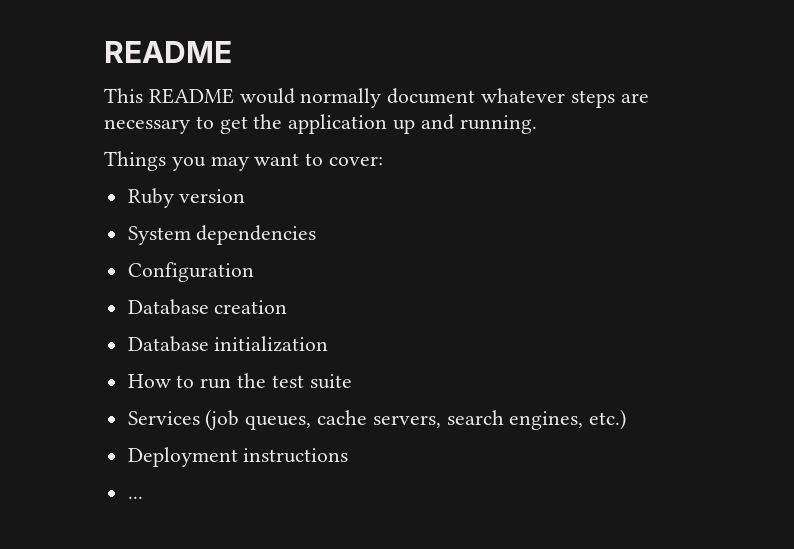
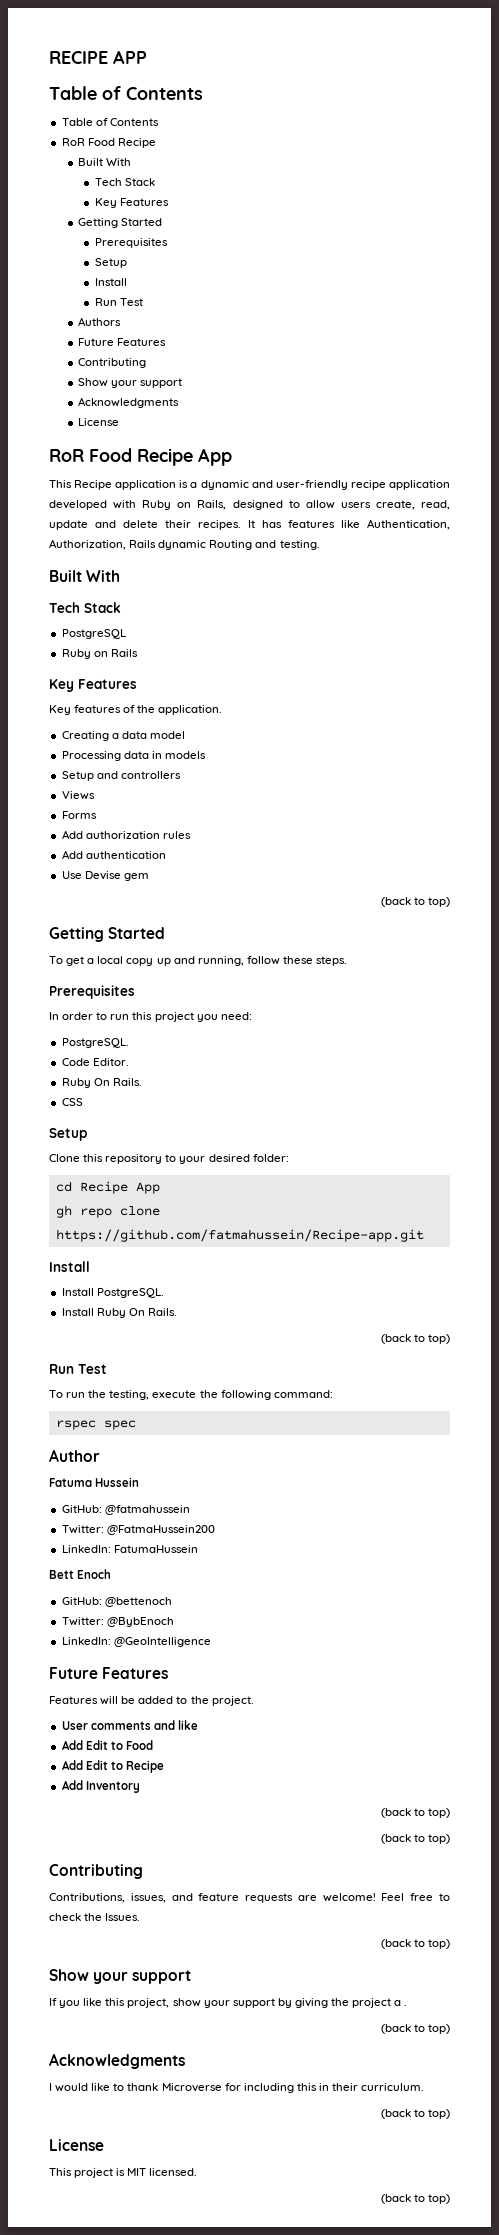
[104,41,232,63] [104,88,649,108] [104,114,537,134] [104,151,384,171] [127,188,246,208] [127,225,317,245] [127,262,254,282] [127,299,288,315] [127,336,329,352] [127,373,352,389] [127,409,627,430] [127,447,349,467] [127,496,143,499] README // This README would normally document whatever steps are necessary to get the application up and running. // Things you may want to cover: // Ruby version // System dependencies // Configuration // Database creation // Database initialization // How to run the test suite // Services (job queues, cache servers, search engines, etc.) // Deployment instructions // ... -> [49,50,147,64] [49,86,203,100] [61,118,159,126] [61,138,156,148] [78,158,132,166] [94,178,155,186] [94,198,169,208] [78,218,163,228] [94,238,168,248] [94,258,127,268] [94,278,127,286] [94,298,143,306] [78,317,122,326] [78,338,167,346] [78,358,147,368] [78,378,183,388] [78,397,180,408] [78,418,120,426] [49,448,232,466] [49,480,450,490] [49,500,451,510] [49,519,450,530] [49,539,320,550] [49,570,121,582] [49,602,121,613] [61,629,126,639] [61,649,138,659] [49,679,137,692] [49,705,223,715] [61,731,185,741] [61,751,206,761] [61,771,181,781] [61,791,95,800] [61,811,97,819] [61,830,191,839] [61,850,166,859] [61,871,149,881] [380,897,450,907] [49,927,166,942] [49,956,348,966] [49,985,135,999] [49,1012,252,1022] [61,1038,129,1048] [61,1058,129,1066] [61,1078,142,1088] [61,1098,83,1106] [49,1128,87,1141] [49,1154,289,1164] [55,1181,160,1194] [55,1205,160,1218] [55,1229,424,1242] [49,1261,90,1272] [61,1288,164,1298] [61,1308,177,1318] [380,1334,450,1344] [49,1364,107,1374] [49,1390,333,1400] [55,1420,136,1430] [49,1449,100,1462] [49,1477,140,1487] [61,1505,190,1515] [61,1525,215,1535] [61,1545,198,1553] [49,1569,112,1579] [61,1597,172,1607] [61,1617,174,1627] [61,1637,211,1647] [49,1667,169,1679] [49,1696,254,1706] [61,1720,198,1730] [61,1740,153,1750] [61,1760,164,1773] [61,1780,140,1793] [380,1808,450,1818] [380,1834,450,1844] [49,1864,143,1879] [49,1893,450,1903] [49,1913,141,1921] [380,1939,450,1949] [49,1969,192,1984] [49,1998,408,2008] [380,2024,450,2034] [49,2053,185,2069] [49,2083,425,2093] [380,2109,450,2119] [49,2139,104,2151] [49,2168,198,2178] [380,2194,450,2204] RECIPE APP // Table of Contents // Table of Contents // RoR Food Recipe // Built With // Tech Stack // Key Features // Getting Started // Prerequisites // Setup // Install // Run Test // Authors // Future Features // Contributing // Show your support // Acknowledgments // License // RoR Food Recipe App // This Recipe application is a dynamic and user-friendly recipe application developed with Ruby on Rails, designed to allow users create, read, update and delete their recipes. It has features like Authentication, Authorization, Rails dynamic Routing and testing. // Built With // Tech Stack // PostgreSQL // Ruby on Rails // Key Features // Key features of the application. // Creating a data model // Processing data in models // Setup and controllers // Views // Forms // Add authorization rules // Add authentication // Use Devise gem // (back to top) // Getting Started // To get a local copy up and running, follow these steps. // Prerequisites // In order to run this project you need: // PostgreSQL. // Code Editor. // Ruby On Rails. // CSS // Setup // Clone this repository to your desired folder: // cd Recipe App // gh repo clone https://github.com/fatmahussein/Recipe-app.git // Install // Install PostgreSQL. // Install Ruby On Rails. // (back to top) // Run Test // To run the testing, execute the following command: // rspec spec // Author // Fatuma Hussein // GitHub: @fatmahussein // Twitter: @FatmaHussein200 // LinkedIn: FatumaHussein // Bett Enoch // GitHub: @bettenoch // Twitter: @BybEnoch // LinkedIn: @GeoIntelligence // Future Features // Features will be added to the project. // User comments and like // Add Edit to Food // Add Edit to Recipe // Add Inventory // (back to top) // (back to top) // Contributing // Contributions, issues, and feature requests are welcome! Feel free to check the Issues. // (back to top) // Show your support // If you like this project, show your support by giving the project a . // (back to top) // Acknowledgments // I would like to thank Microverse for including this in their curriculum. // (back to top) // License // This project is MIT licensed. // (back to top)

